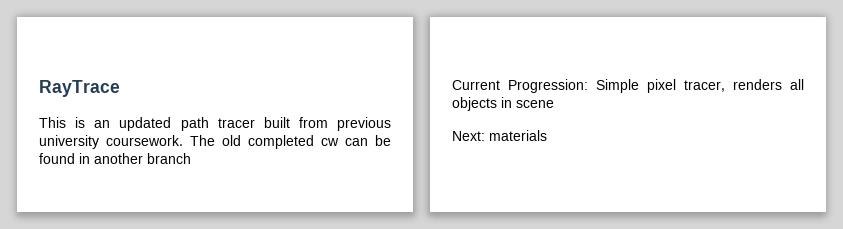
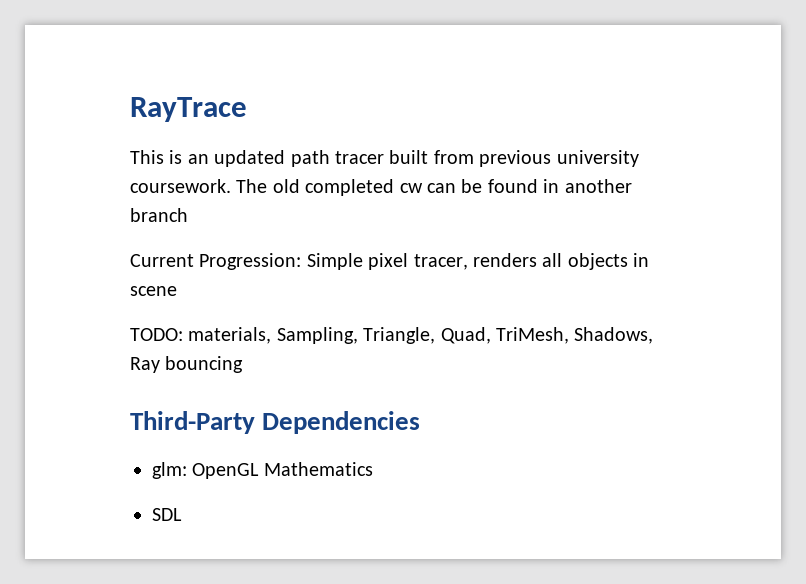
[452,130,547,141] Next: materials -> [130,327,654,344] [130,356,244,373] [130,411,421,434] [152,462,373,479] [152,508,182,521] TODO: materials, Sampling, Triangle, Quad, TriMesh, Shadows, Ray bouncing // Third-Party Dependencies // glm: OpenGL Mathematics // SDL

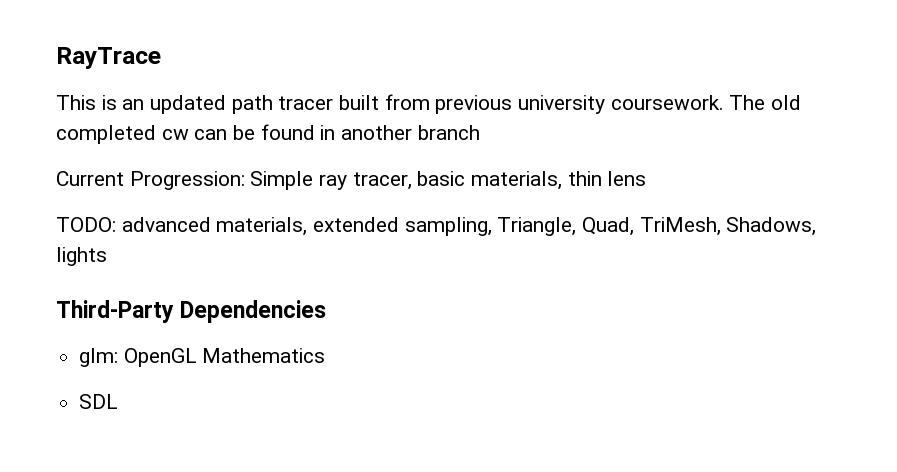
[368,253,650,270] [130,286,177,296] [130,327,358,344] pixel tracer, renders all objects in scene // TODO: materials, Sampling, -> [319,171,647,190] [56,217,492,236] ray tracer, basic materials, thin lens // TODO: advanced materials, extended sampling,
[130,356,244,373] Ray bouncing -> [56,247,107,266] lights

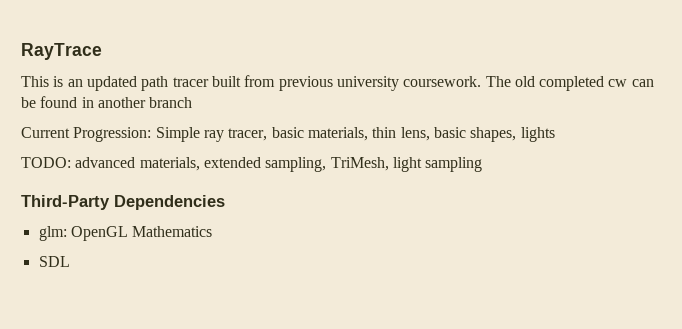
[607,171,647,186] lens -> [400,127,555,142] lens, basic shapes, lights
[497,217,817,236] [56,247,107,266] Triangle, Quad, TriMesh, Shadows, lights -> [330,157,483,172] TriMesh, light sampling

